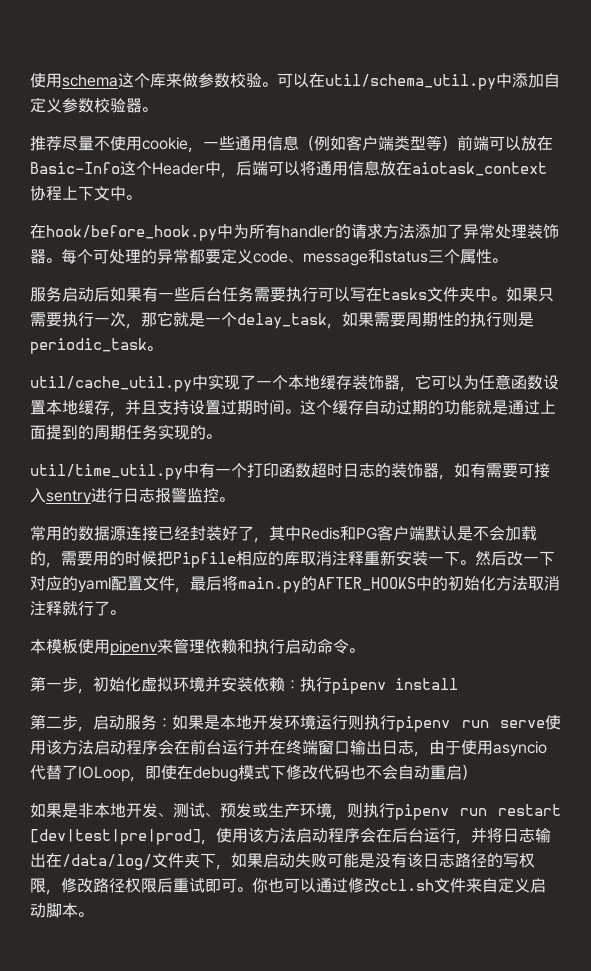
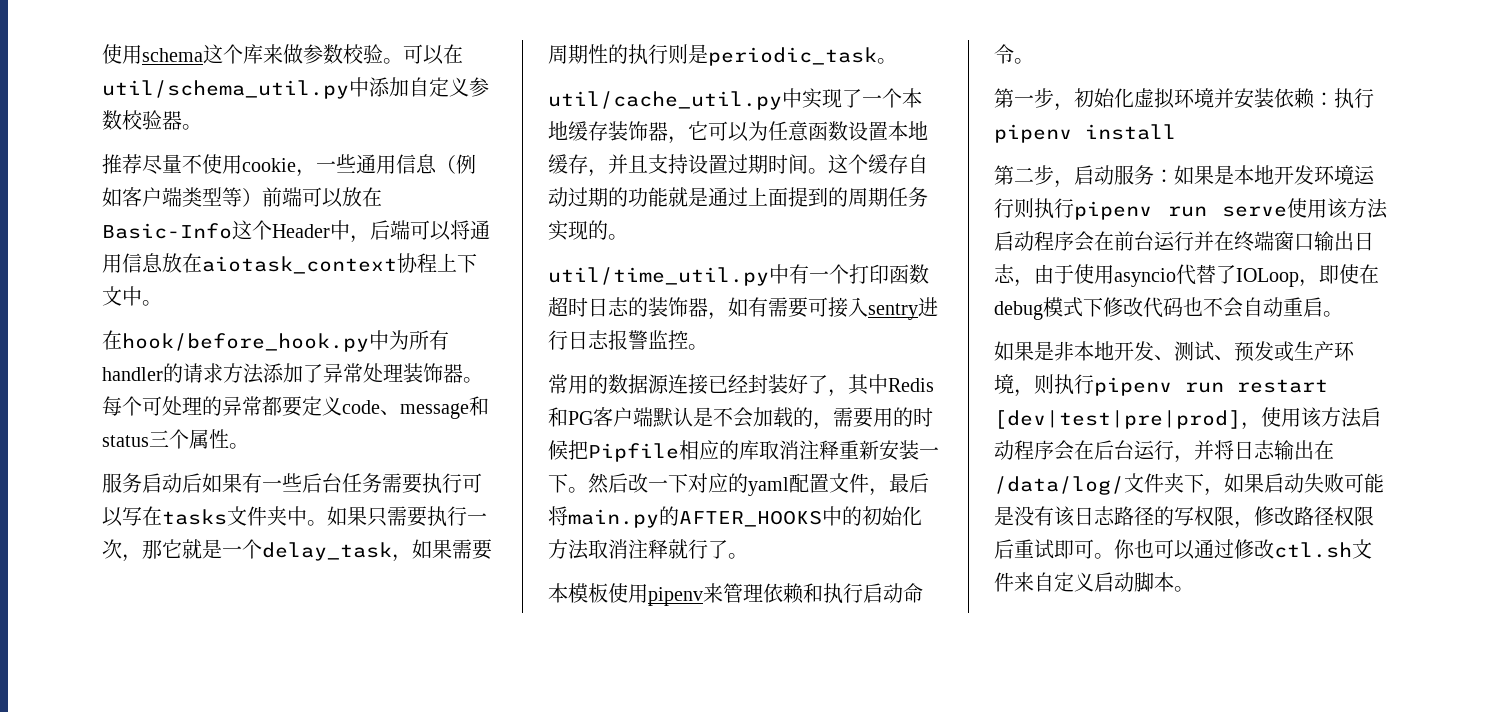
[462,764,477,780] ） -> [1323,311,1343,317] 。

